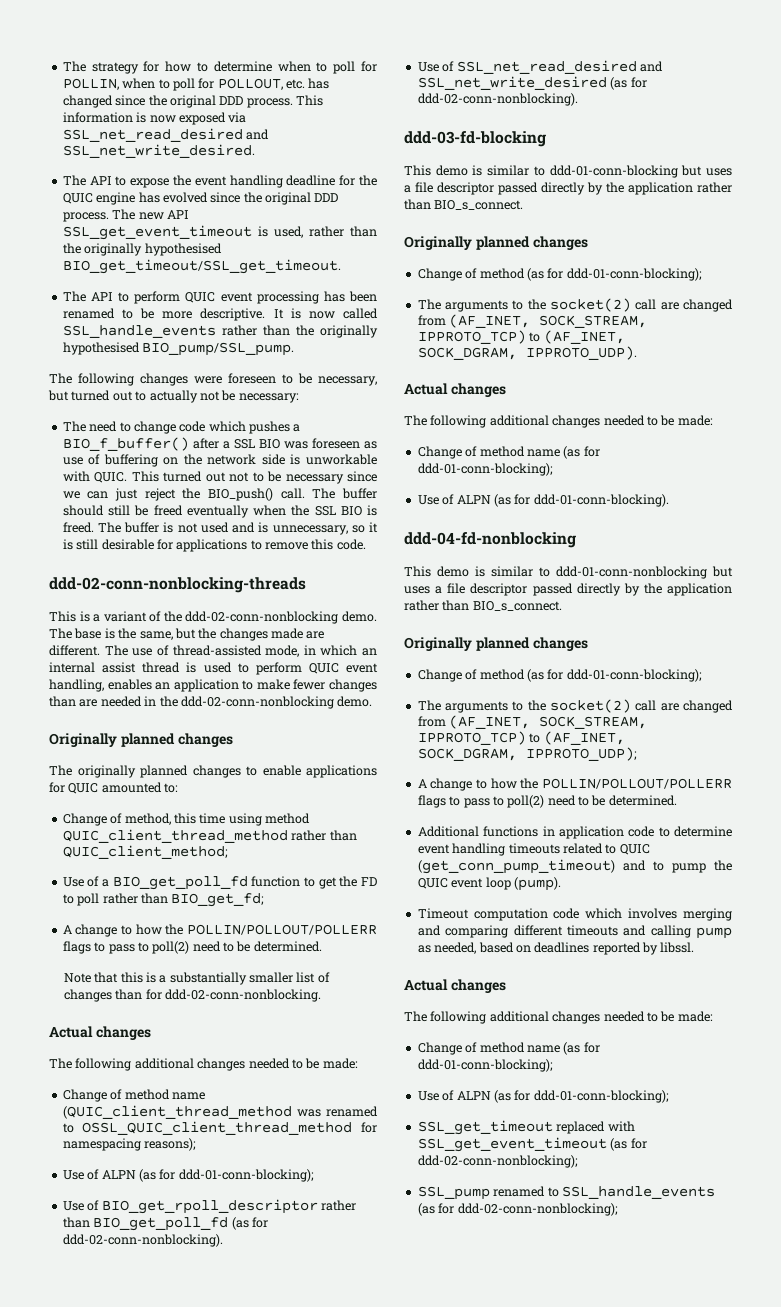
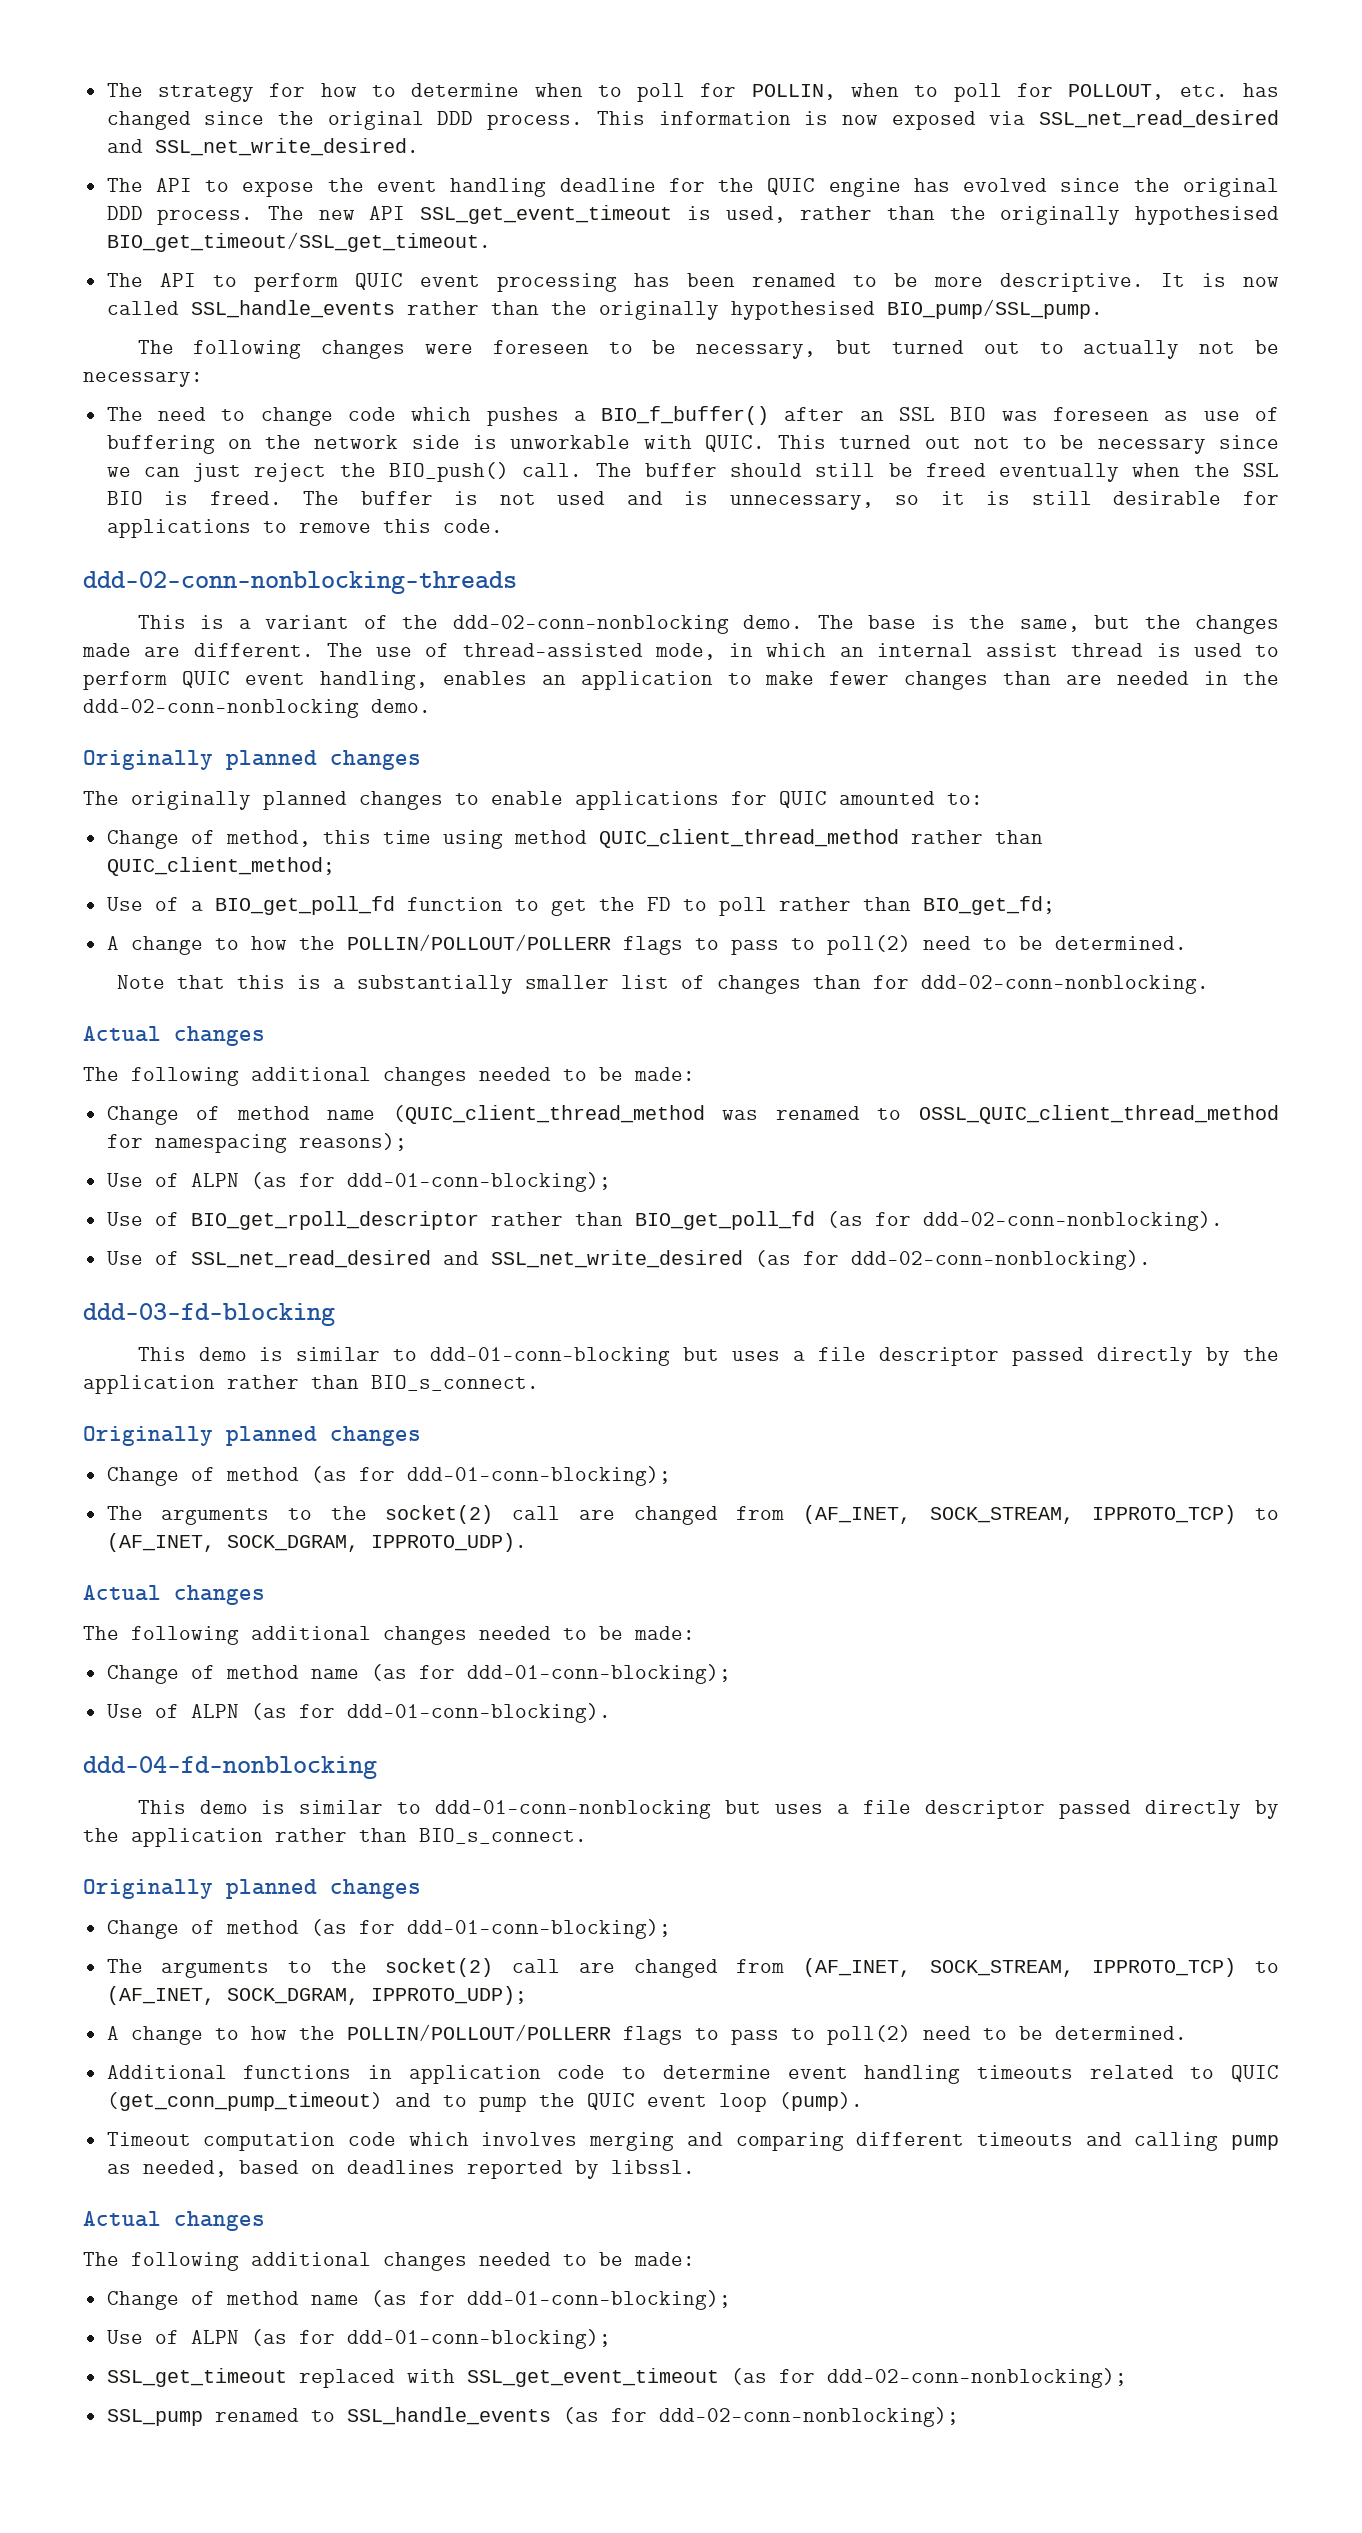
[222,441,230,449] a -> [859,411,884,421] an

